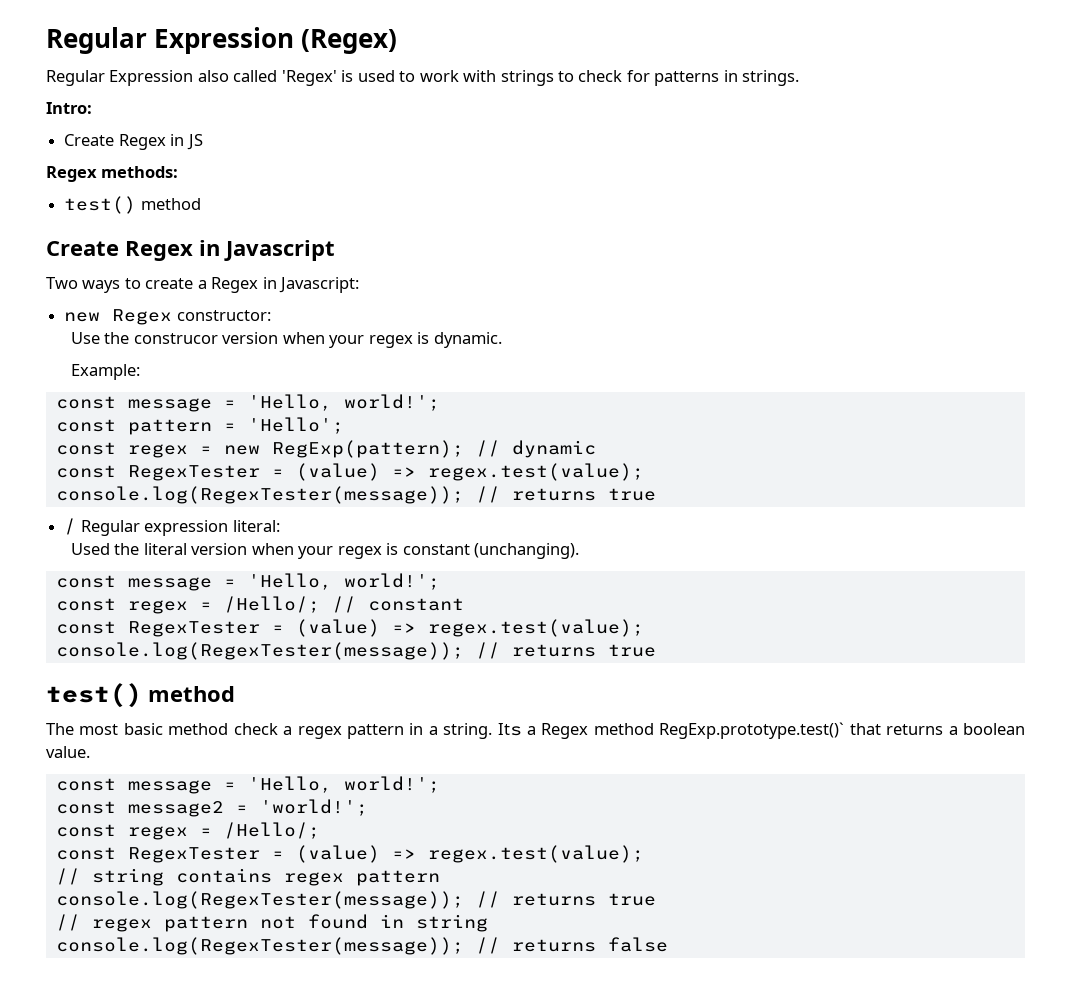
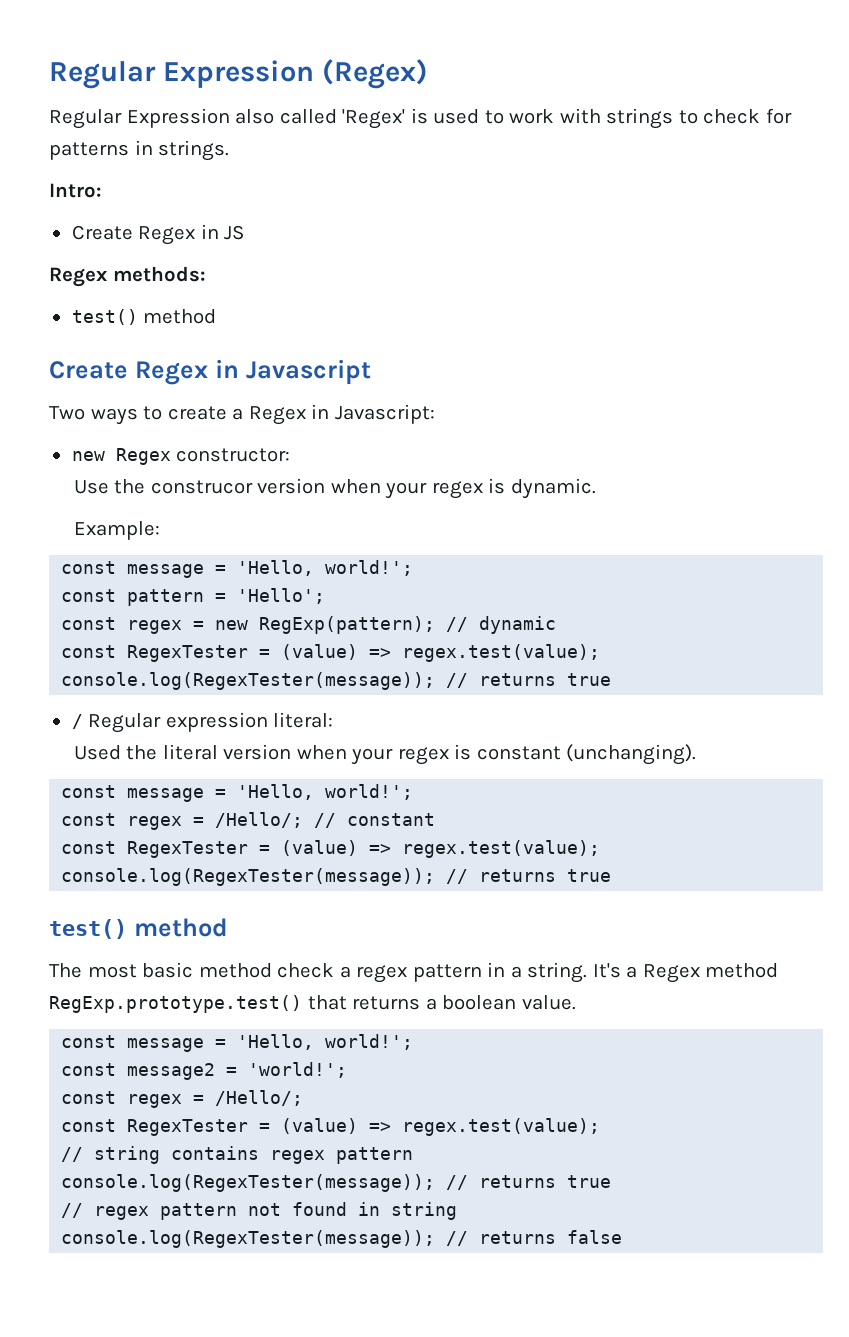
[497,723,522,736] Its -> [592,963,621,978] It's
[659,722,845,739] RegExp.prototype.test()` -> [49,995,302,1013] RegExp.prototype.test()

